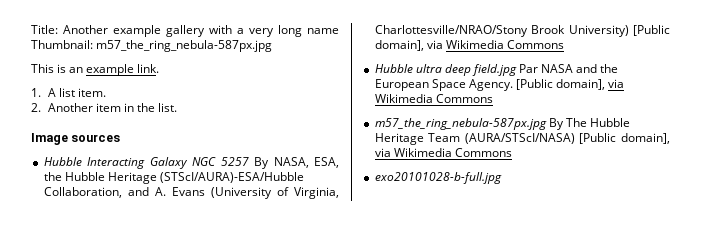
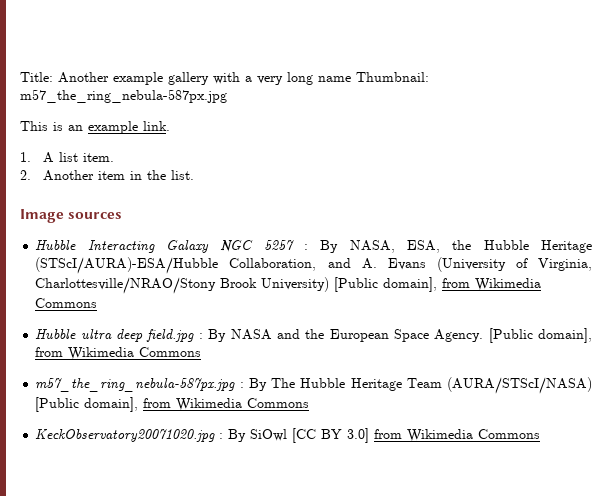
(249, 161) none -> [304,244,309,250] :
[426,40,443,49] via -> [442,278,471,288] from
[519,64,539,73] Par -> [198,329,227,342] : By
[608,79,625,88] via -> [35,347,64,357] from
(547, 124) none -> [239,382,244,388] :
[374,148,512,157] [374,172,502,184] via Wikimedia Commons // exo20101028-b-full.jpg -> [143,398,310,411] [35,428,541,443] from Wikimedia Commons // KeckObservatory20071020.jpg : By SiOwl [CC BY 3.0] from Wikimedia Commons

